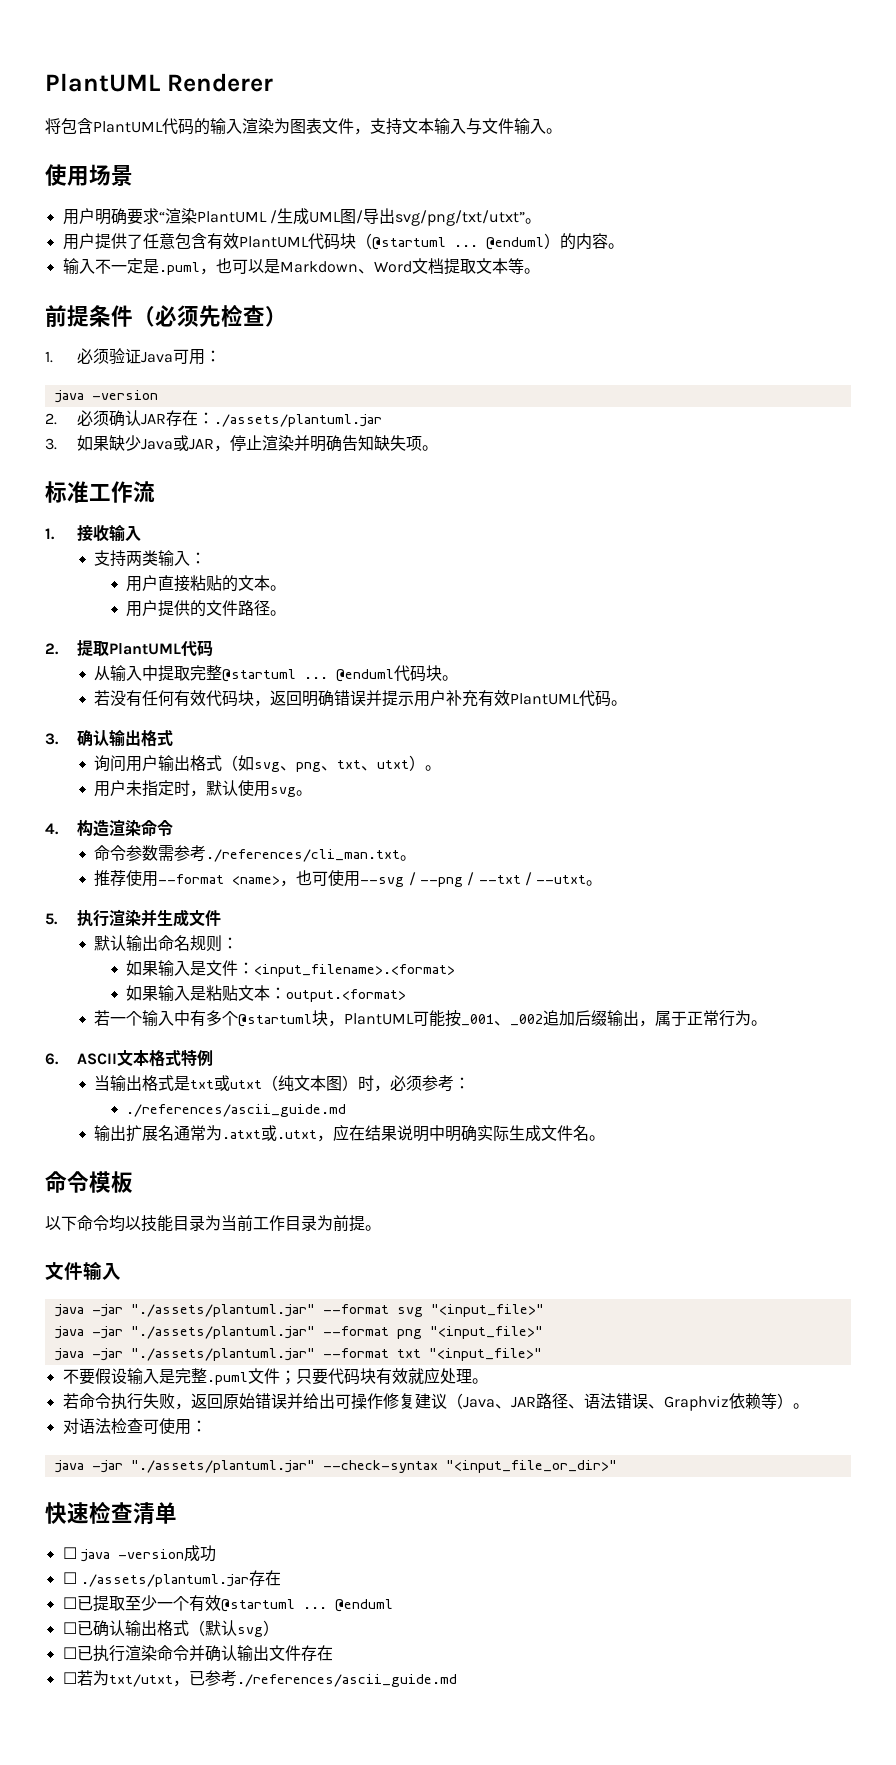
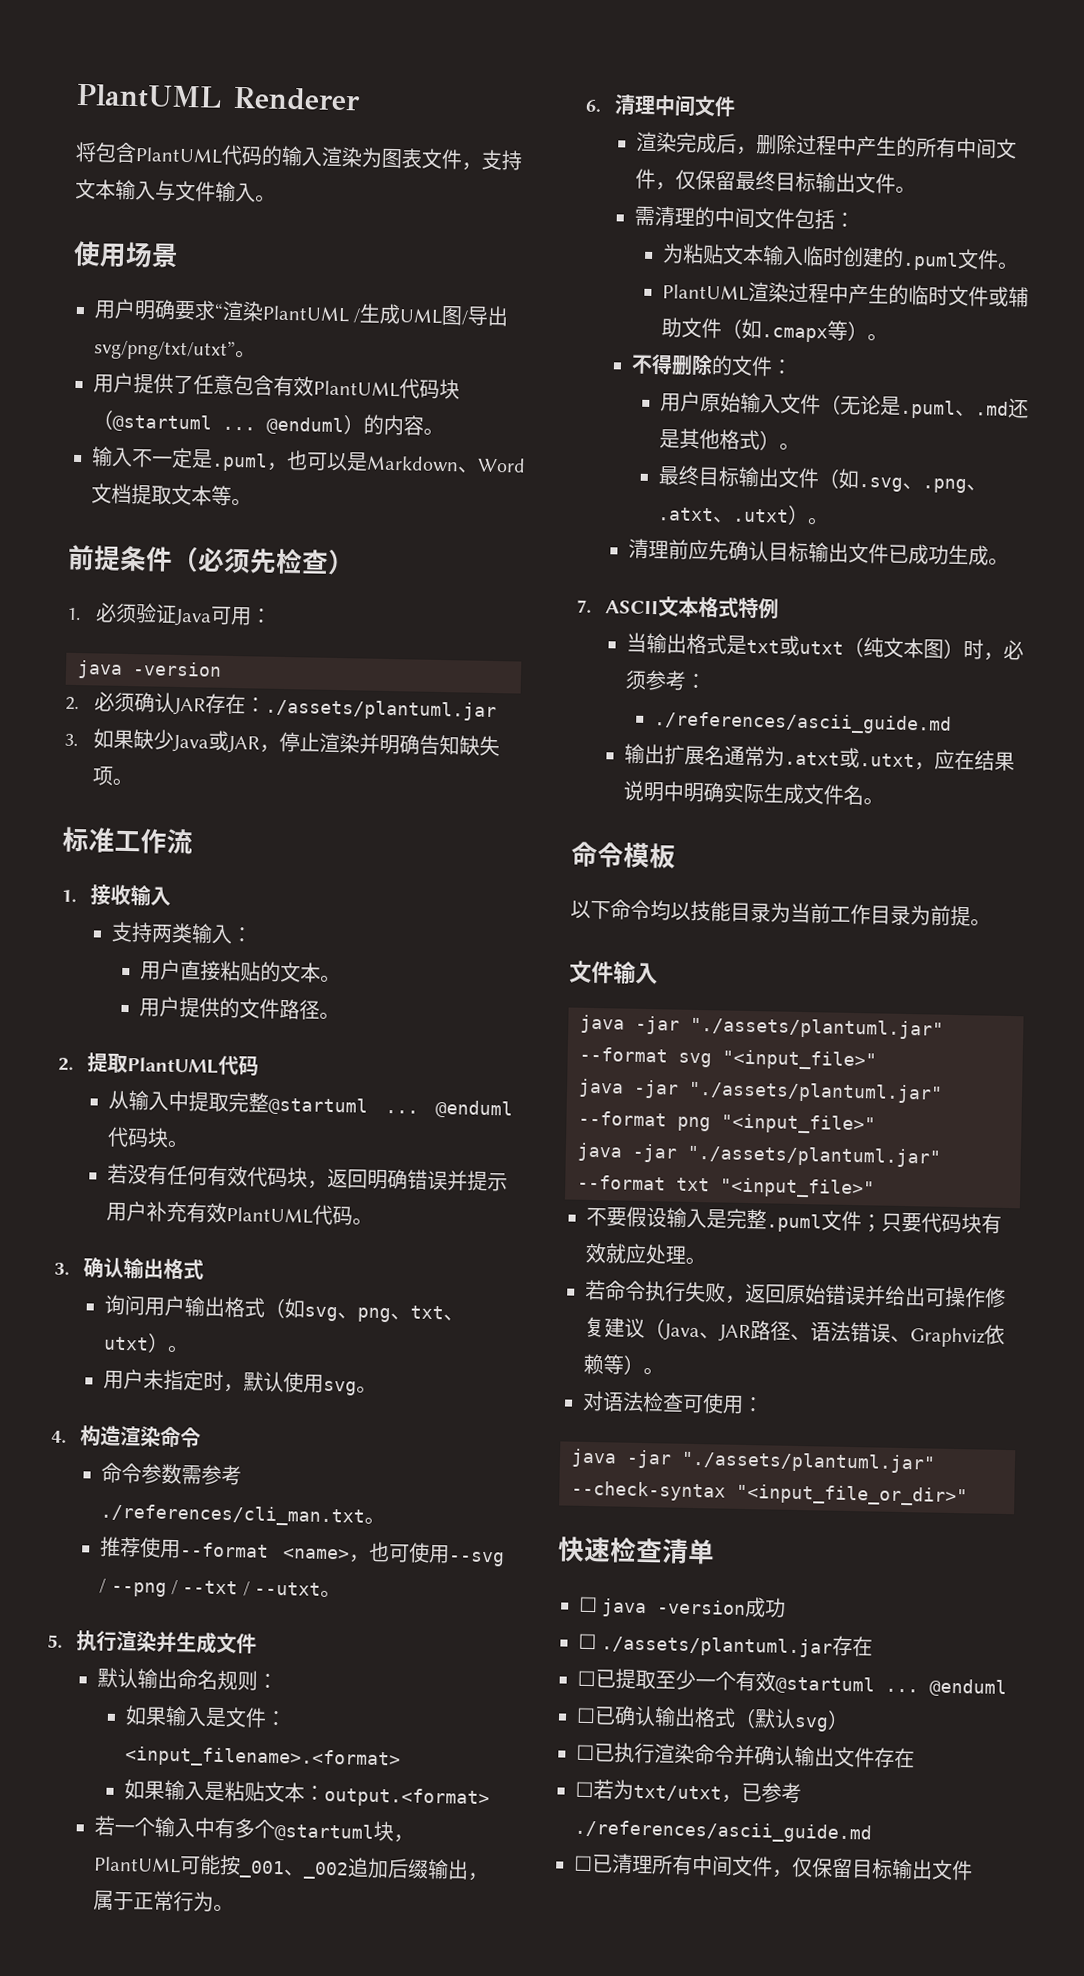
(59, 1059) none -> [614,94,737,117] [636,131,1018,159] [635,168,917,195] [634,206,856,230] [662,243,1020,271] [662,281,1030,308] [661,317,889,343] [631,353,794,377] [660,391,1030,419] [659,428,801,451] [658,465,988,494] [658,504,830,526] [628,538,1010,566] [576,599,592,613] 清理中间文件 // 渲染完成后，删除过程中产生的所有中间文件，仅保留最终目标输出文件。 // 需清理的中间文件包括： // 为粘贴文本输入临时创建的.puml文件。 // PlantUML渲染过程中产生的临时文件或辅助文件（如.cmapx等）。 // 不得删除的文件： // 用户原始输入文件（无论是.puml、.md还是其他格式）。 // 最终目标输出文件（如.svg、.png、.atxt、.utxt）。 // 清理前应先确认目标输出文件已成功生成。 // 7.
(457, 1680) none -> [574,1853,973,1881] // ☐已清理所有中间文件，仅保留目标输出文件

